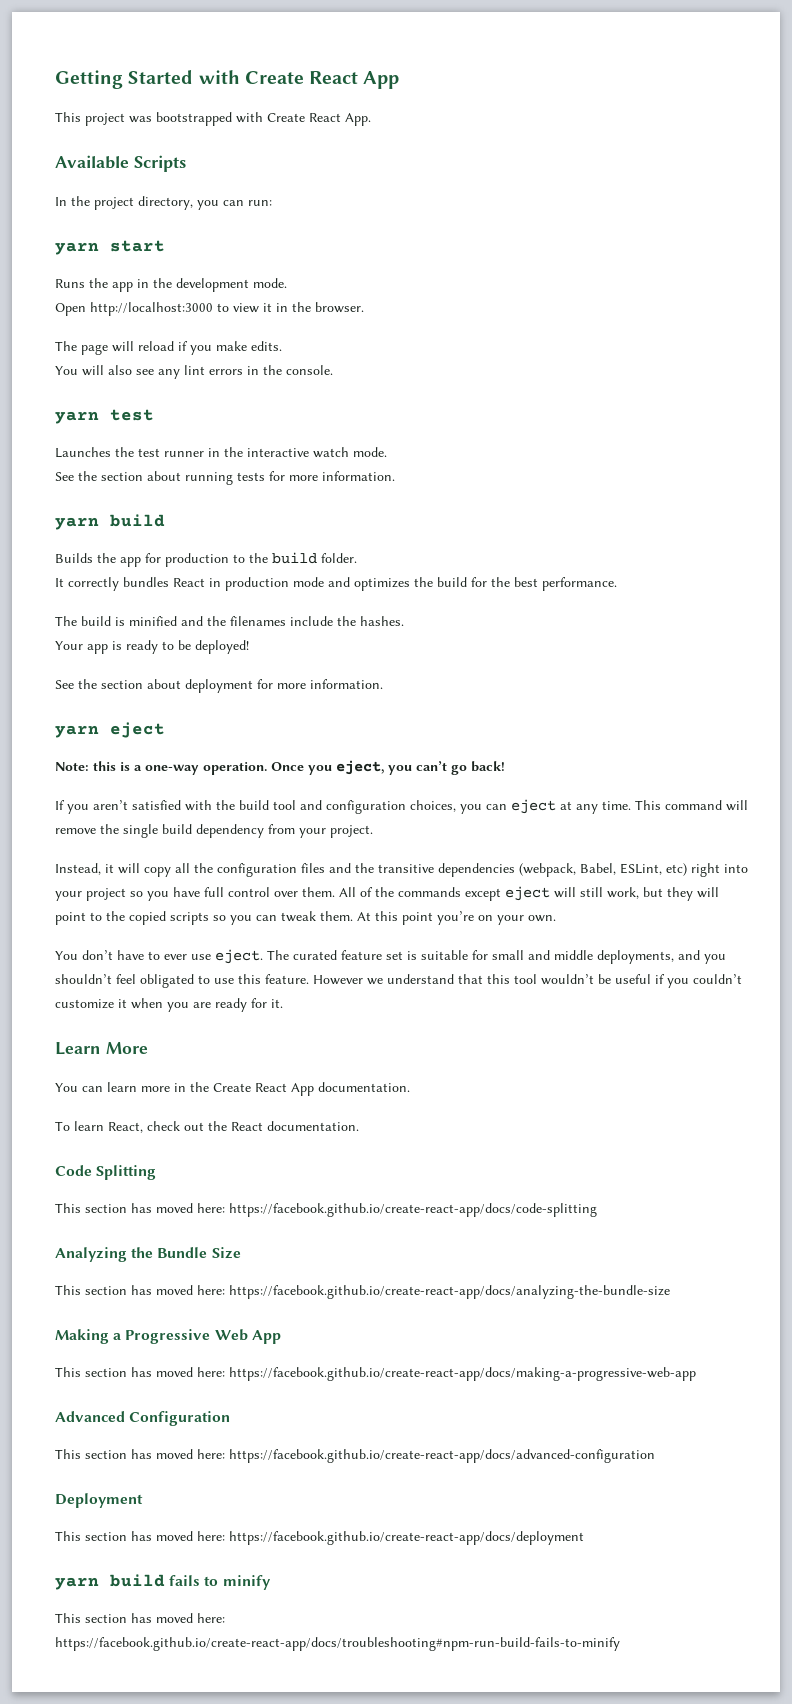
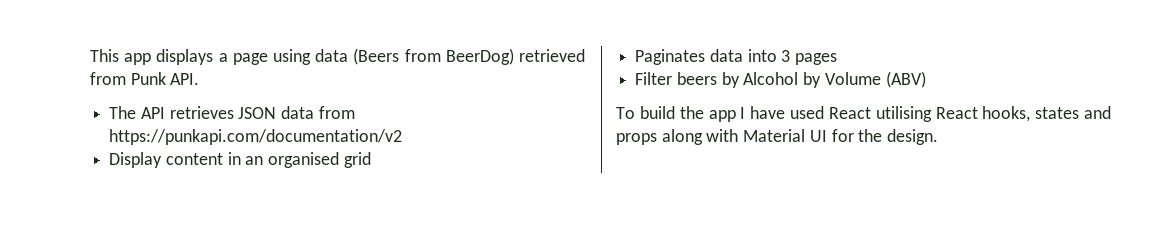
[55,70,400,89] [55,112,371,126] [55,155,186,172] [55,196,272,210] [55,240,165,255] [55,278,287,292] [55,302,364,316] [55,341,282,355] [55,365,333,379] [55,409,154,424] [55,447,387,458] [55,471,395,485] [55,514,165,530] [55,552,357,567] [55,577,617,591] [55,616,404,626] [55,640,249,654] [55,679,383,693] [55,722,165,738] [55,760,505,775] [55,799,748,814] [55,824,373,838] [55,863,748,877] [55,886,719,901] [55,911,556,925] [55,949,726,964] [55,974,742,988] [55,998,283,1012] [55,1042,148,1055] [55,1082,410,1096] [55,1121,359,1133] [55,1165,157,1180] [55,1203,597,1217] [55,1247,241,1262] [55,1285,670,1299] [55,1329,281,1344] [55,1367,696,1381] [55,1411,231,1426] [55,1449,655,1463] [55,1493,143,1508] [55,1531,584,1545] [55,1574,271,1590] [55,1613,225,1623] [55,1637,620,1651] Getting Started with Create React App // This project was bootstrapped with Create React App. // Available Scripts // In the project directory, you can run: // yarn start // Runs the app in the development mode. // Open http://localhost:3000 to view it in the browser. // The page will reload if you make edits. // You will also see any lint errors in the console. // yarn test // Launches the test runner in the interactive watch mode. // See the section about running tests for more information. // yarn build // Builds the app for production to the build folder. // It correctly bundles React in production mode and optimizes the build for the best performance. // The build is minified and the filenames include the hashes. // Your app is ready to be deployed! // See the section about deployment for more information. // yarn eject // Note: this is a one-way operation. Once you eject, you can’t go back! // If you aren’t satisfied with the build tool and configuration choices, you can eject at any time. This command will remove the single build dependency from your project. // Instead, it will copy all the configuration files and the transitive dependencies (webpack, Babel, ESLint, etc) right into your project so you have full control over them. All of the commands except eject will still work, but they will point to the copied scripts so you can tweak them. At this point you’re on your own. // You don’t have to ever use eject. The curated feature set is suitable for small and middle deployments, and you shouldn’t feel obligated to use this feature. However we understand that this tool wouldn’t be useful if you couldn’t customize it when you are ready for it. // Learn More // You can learn more in the Create React App documentation. // To learn React, check out the React documentation. // Code Splitting // This section has moved here: https://facebook.github.io/create-react-app/docs/code-splitting // Analyzing the Bundle Size // This section has moved here: https://facebook.github.io/create-react-app/docs/analyzing-the-bundle-size // Making a Progressive Web App // This section has moved here: https://facebook.github.io/create-react-app/docs/making-a-progressive-web-app // Advanced Configuration // This section has moved here: https://facebook.github.io/create-react-app/docs/advanced-configuration // Deployment // This section has moved here: https://facebook.github.io/create-react-app/docs/deployment // yarn build fails to minify // This section has moved here: https://facebook.github.io/create-react-app/docs/troubleshooting#npm-run-build-fails-to-minify -> [90,48,585,65] [90,72,200,85] [109,106,355,119] [109,129,403,145] [109,152,371,168] [635,49,838,65] [635,71,926,88] [616,106,1111,122] [616,129,939,145] This app displays a page using data (Beers from BeerDog) retrieved from Punk API. // The API retrieves JSON data from https://punkapi.com/documentation/v2 // Display content in an organised grid // Paginates data into 3 pages // Filter beers by Alcohol by Volume (ABV) // To build the app I have used React utilising React hooks, states and props along with Material UI for the design.

